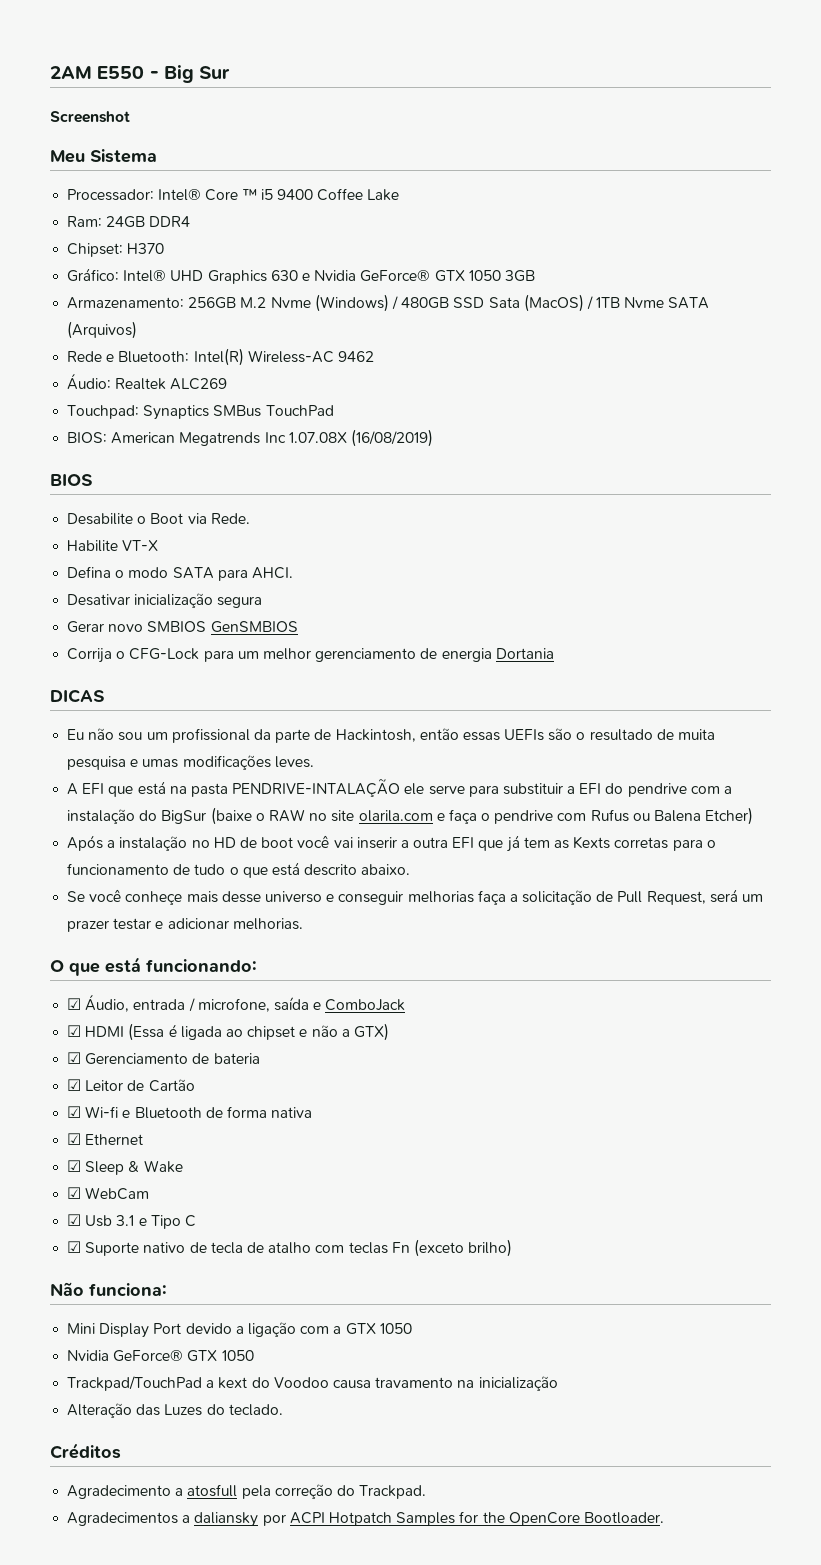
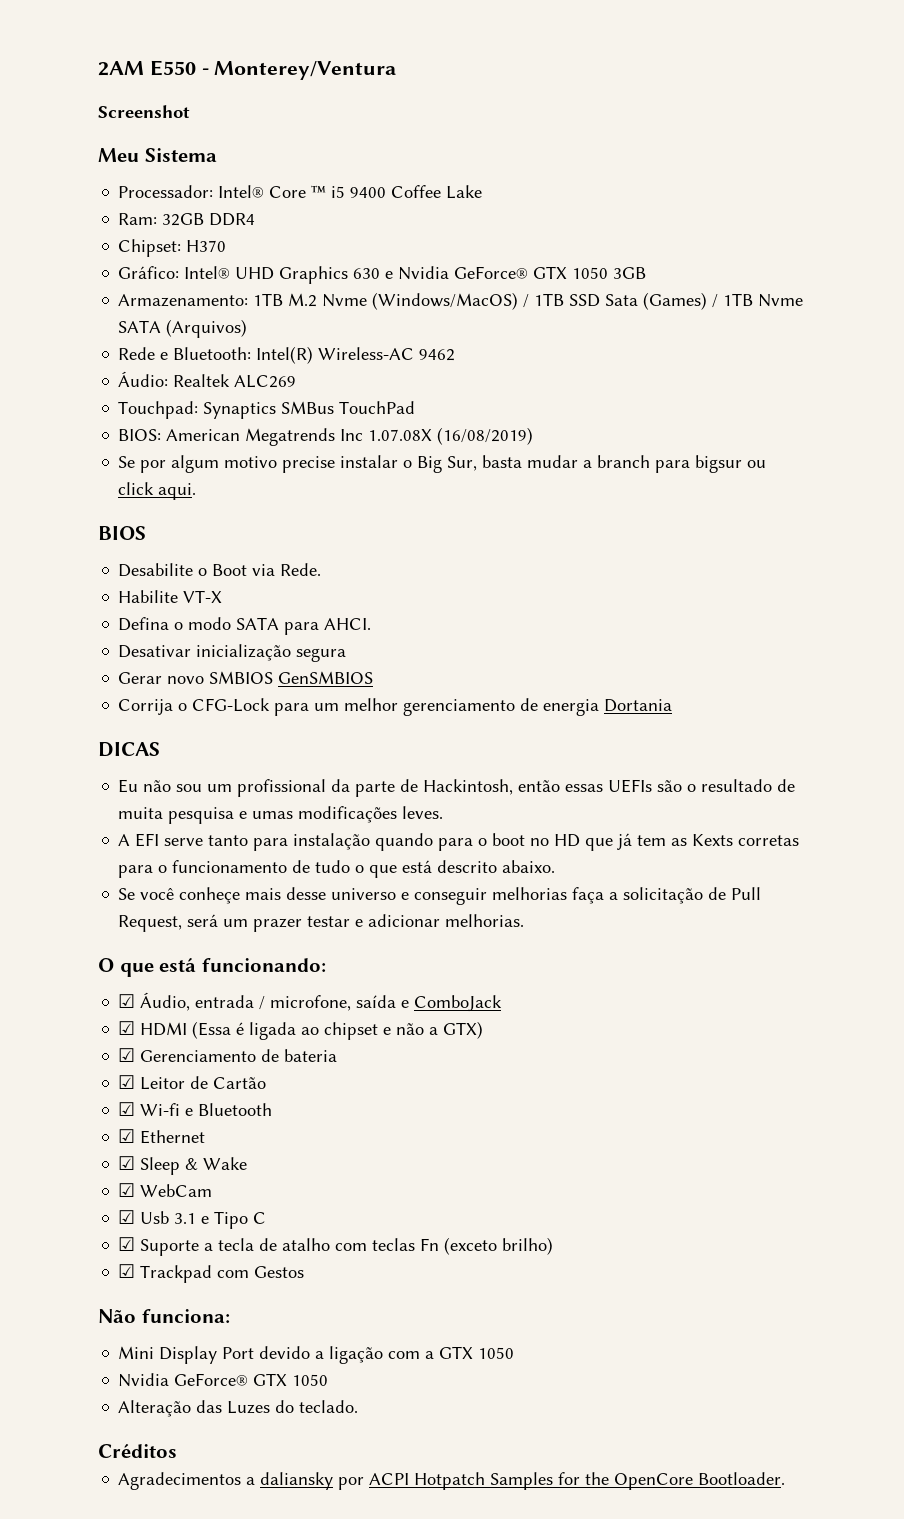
[163,65,231,83] Big Sur -> [214,61,397,80] Monterey/Ventura
[106,216,146,228] 24GB -> [162,213,205,226] 32GB
[188,297,237,309] 256GB -> [253,293,284,306] 1TB
[314,294,450,312] (Windows) / 480GB -> [372,292,565,310] (Windows/MacOS) / 1TB
[523,294,584,312] (MacOS) -> [643,292,708,310] (Games)
(433, 438) none -> [118,455,767,473] [118,482,197,500] // Se por algum motivo precise instalar o Big Sur, basta mudar a branch para bigsur ou click aqui.
[108,779,733,797] [67,807,754,825] [67,835,475,851] que está na pasta PENDRIVE-INTALAÇÃO ele serve para substituir a EFI do pendrive com a instalação do BigSur (baixe o RAW no site olarila.com e faça o pendrive com Rufus ou Balena Etcher) // Após a instalação no HD de boot você vai inserir a outra EFI -> [164,833,581,851] serve tanto para instalação quando para o boot no HD
[205,1106,313,1118] de forma nativa -> (273, 1109) none
[143,1242,207,1253] nativo de -> [204,1243,214,1251] a
(513, 1248) none -> [118,1264,305,1283] // ☑ Trackpad com Gestos
[67,1376,558,1391] // Trackpad/TouchPad a kext do Voodoo causa travamento na inicialização -> (329, 1380) none
[67,1484,427,1499] // Agradecimento a atosfull pela correção do Trackpad. -> (177, 1451) none

